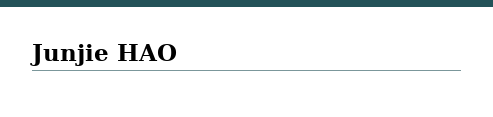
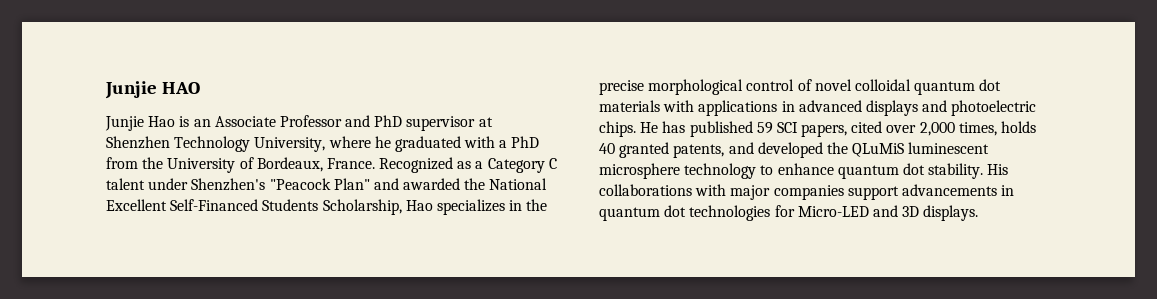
(177, 52) none -> [105,115,493,131] [106,136,540,152] [106,157,557,173] [106,178,548,191] [106,199,548,215] [599,79,1002,95] [599,100,1037,116] [599,121,1037,137] [599,142,990,158] [599,163,1009,179] [599,184,1015,200] [599,205,979,221] // Junjie Hao is an Associate Professor and PhD supervisor at Shenzhen Technology University, where he graduated with a PhD from the University of Bordeaux, France. Recognized as a Category C talent under Shenzhen's "Peacock Plan" and awarded the National Excellent Self-Financed Students Scholarship, Hao specializes in the precise morphological control of novel colloidal quantum dot materials with applications in advanced displays and photoelectric chips. He has published 59 SCI papers, cited over 2,000 times, holds 40 granted patents, and developed the QLuMiS luminescent microsphere technology to enhance quantum dot stability. His collaborations with major companies support advancements in quantum dot technologies for Micro-LED and 3D displays.

